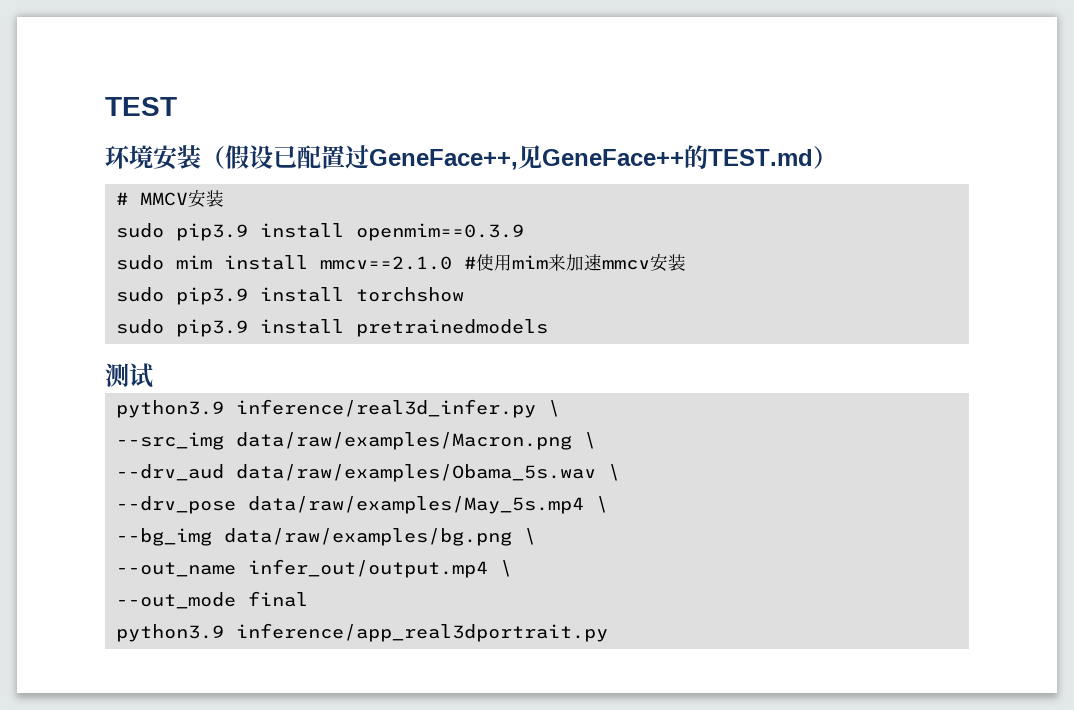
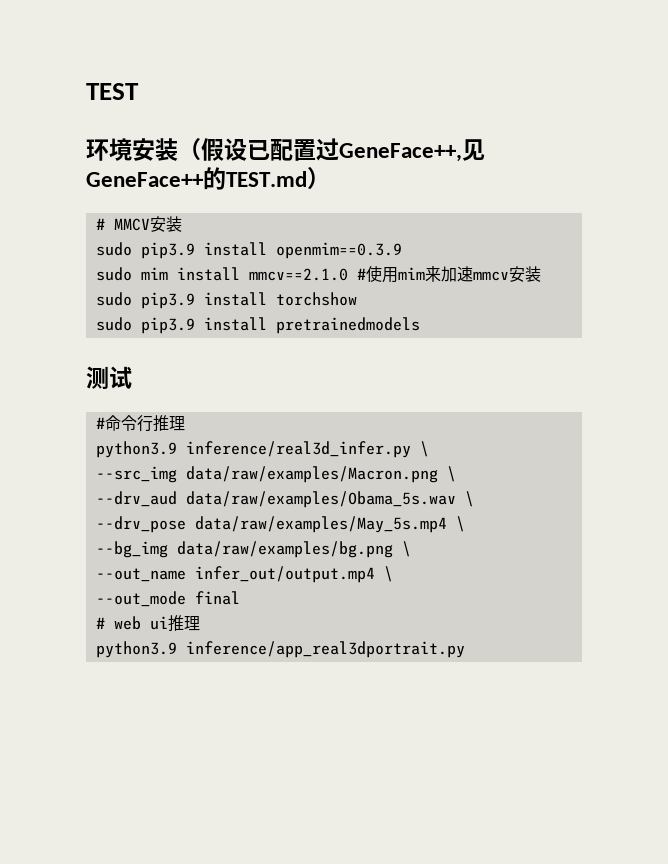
(153, 375) none -> [96,415,186,432] // #命令行推理
(308, 599) none -> [96,615,201,632] // # web ui推理

